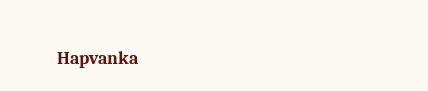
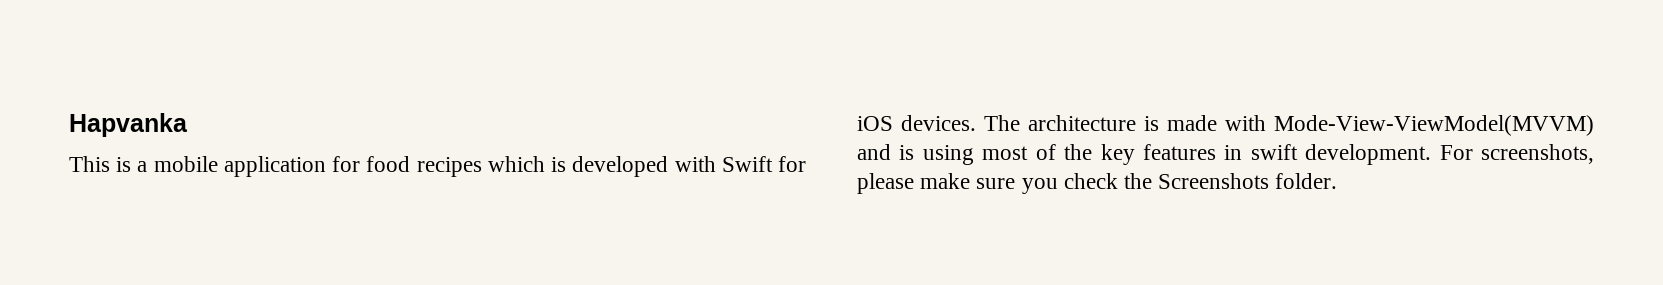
(139, 59) none -> [69,156,807,177] [857,115,1594,136] [857,144,1594,165] [857,173,1338,194] // This is a mobile application for food recipes which is developed with Swift for iOS devices. The architecture is made with Mode-View-ViewModel(MVVM) and is using most of the key features in swift development. For screenshots, please make sure you check the Screenshots folder.

